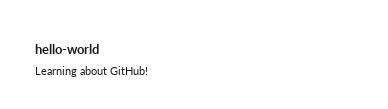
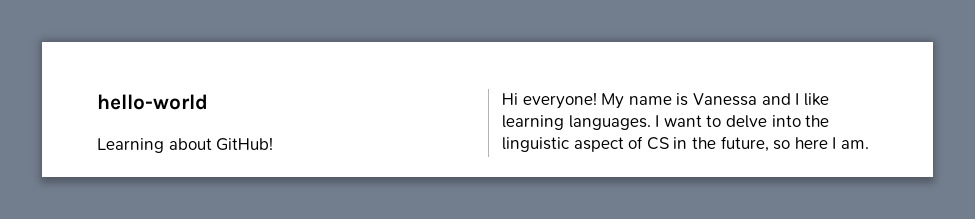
(148, 70) none -> [502,92,829,109] [502,115,830,130] [502,136,869,152] // Hi everyone! My name is Vanessa and I like learning languages. I want to delve into the linguistic aspect of CS in the future, so here I am.

